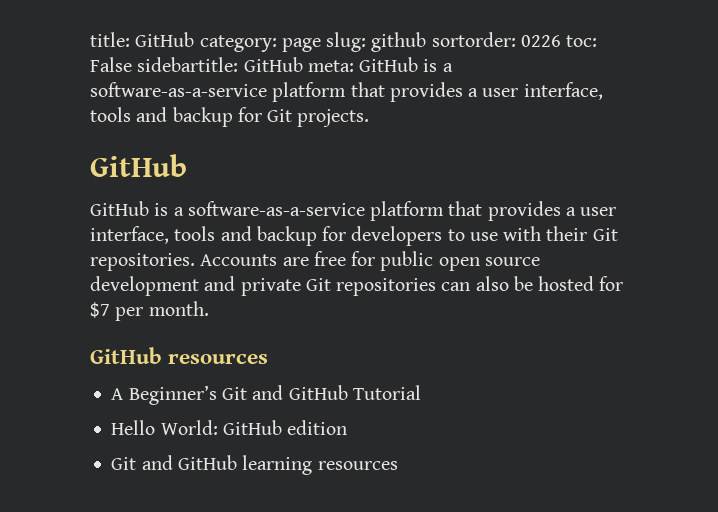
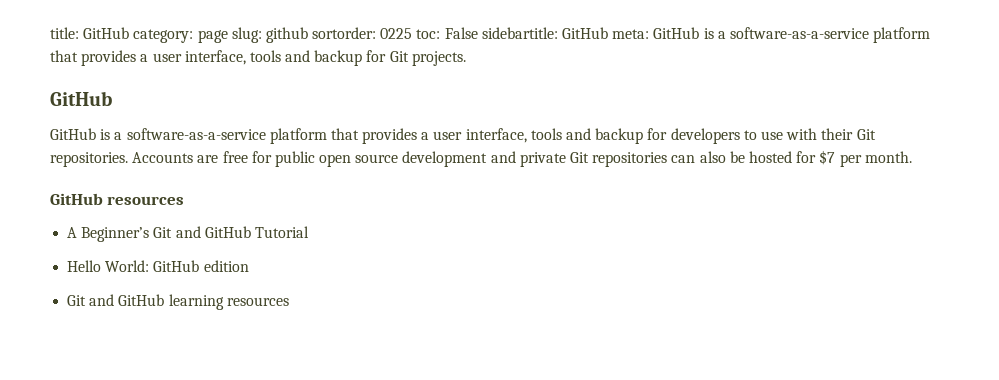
[520,35,561,47] 0226 -> [380,28,413,39] 0225

